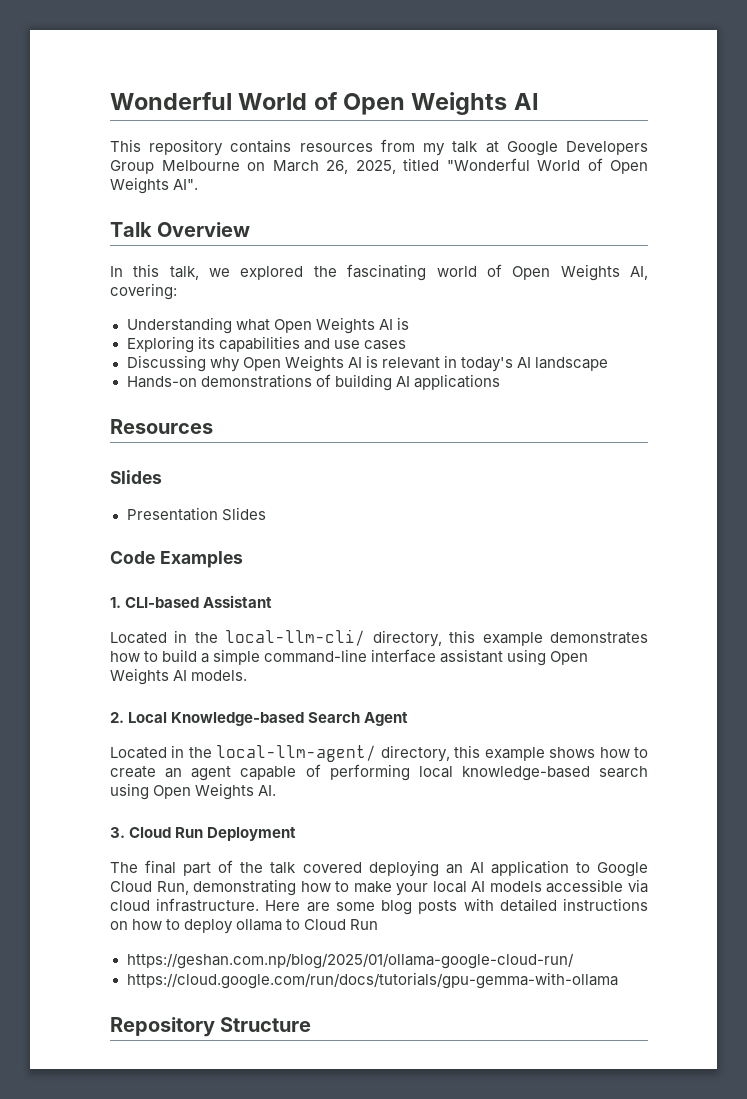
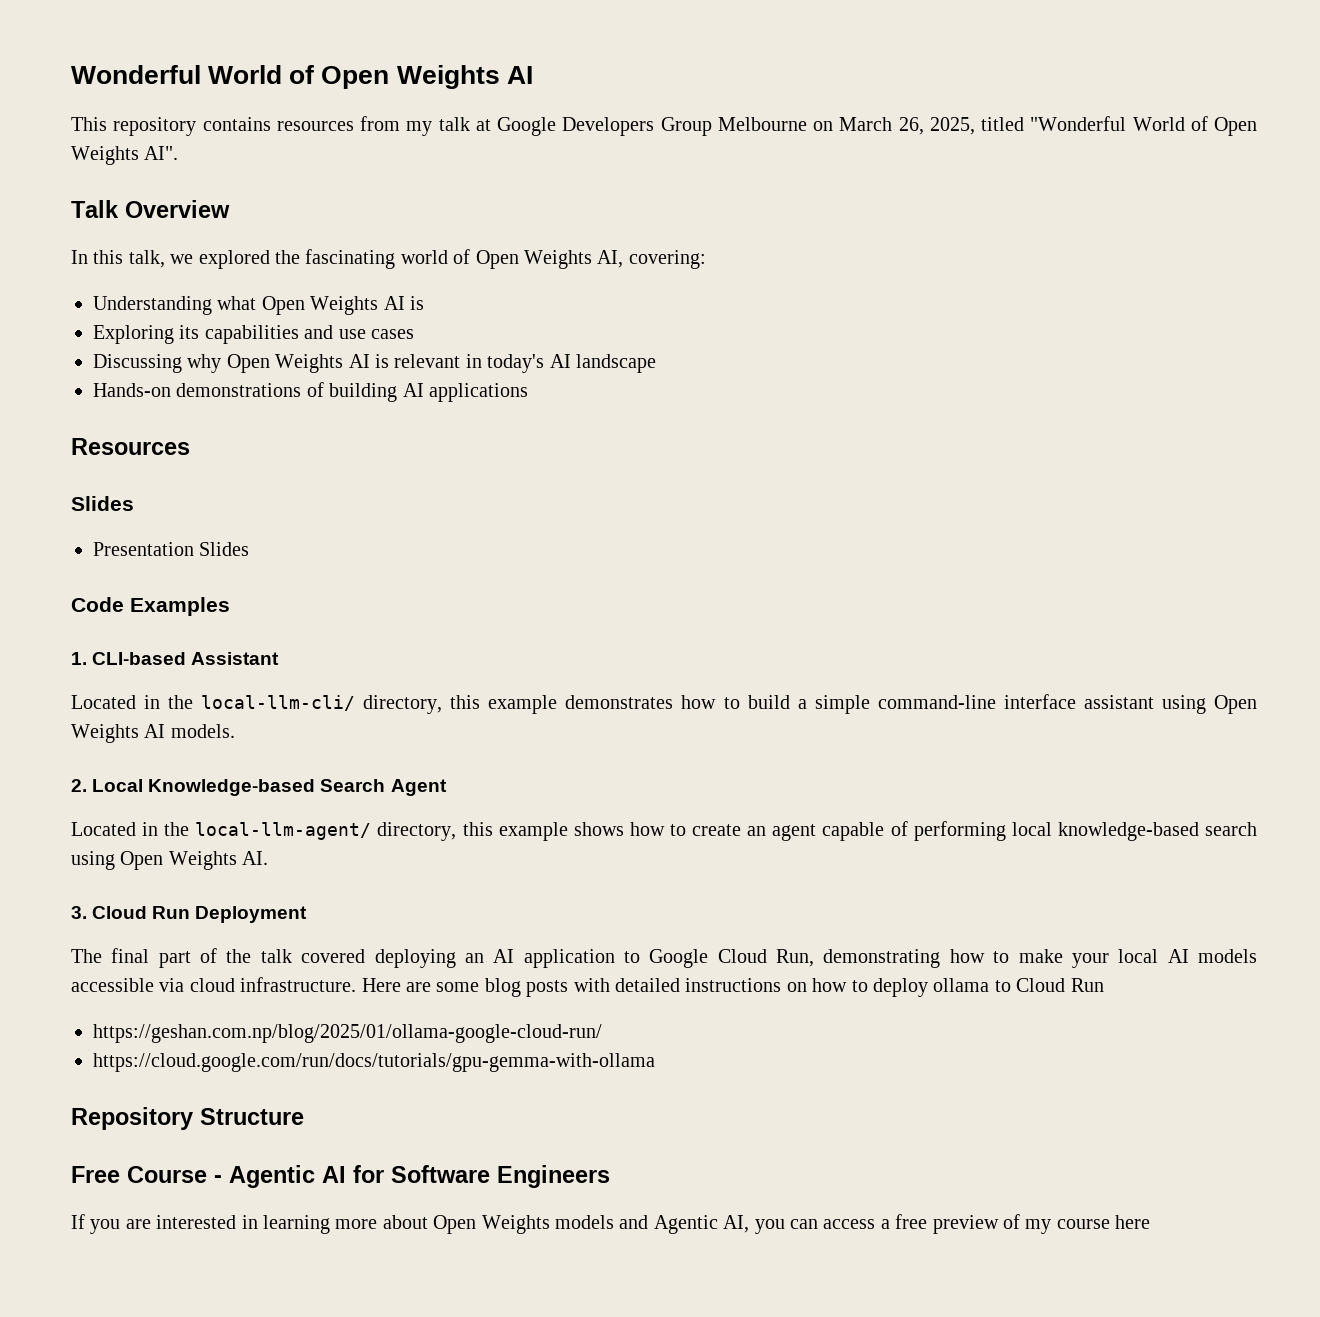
(312, 1024) none -> [71,1165,610,1188] [71,1214,1151,1234] // Free Course - Agentic AI for Software Engineers // If you are interested in learning more about Open Weights models and Agentic AI, you can access a free preview of my course here

